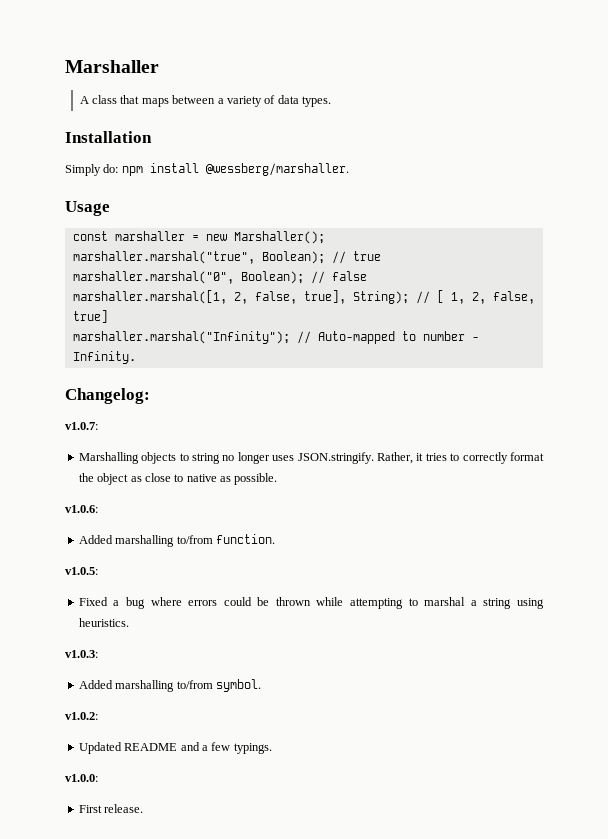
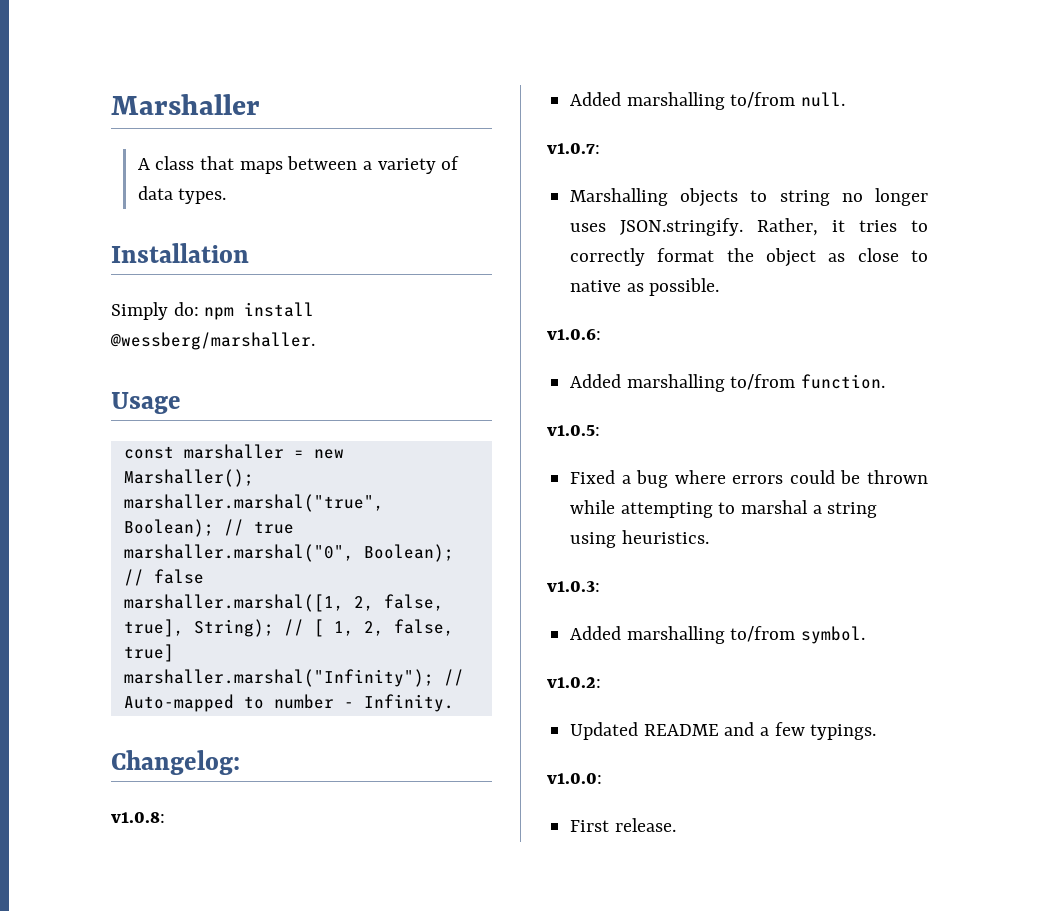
(150, 396) none -> [111,812,165,823] [570,92,846,110] // v1.0.8: // Added marshalling to/from null.

